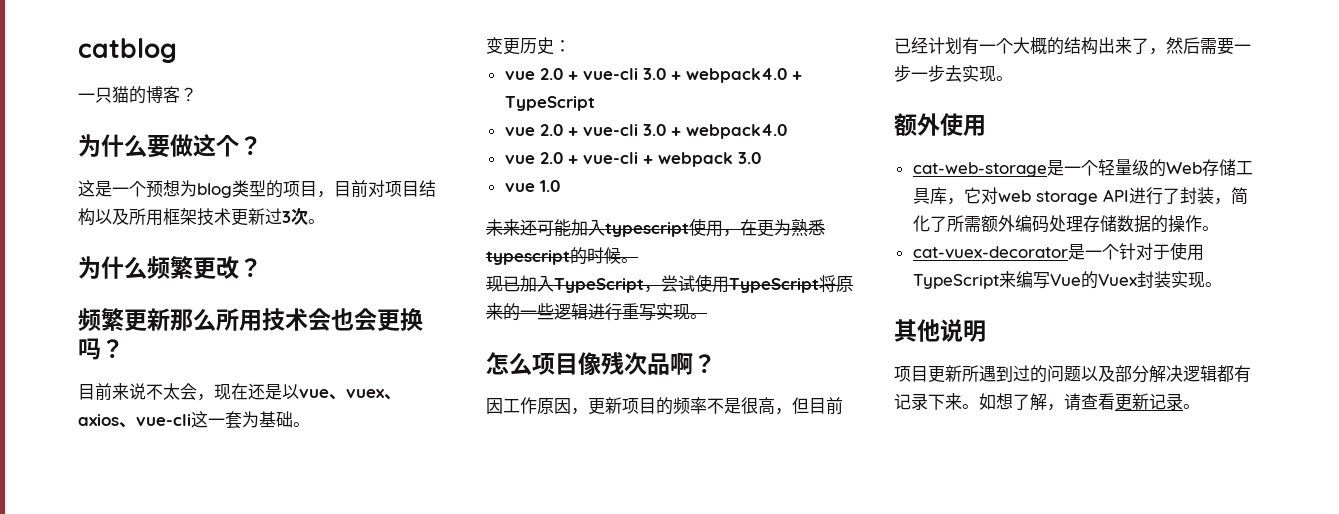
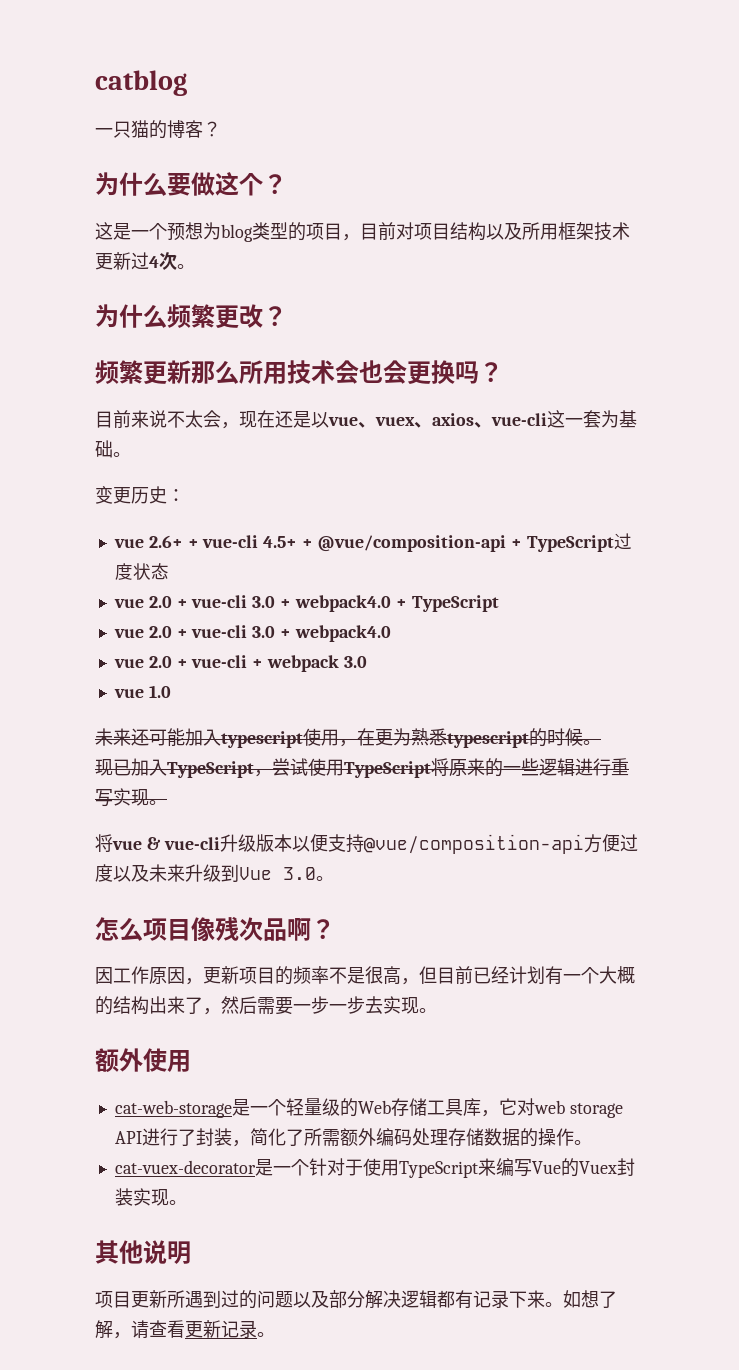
[282,211,291,223] 3 -> [149,256,159,268] 4
(571, 46) none -> [113,533,632,552] [114,563,169,580] // vue 2.6+ + vue-cli 4.5+ + @vue/composition-api + TypeScript过度状态
(707, 316) none -> [95,834,638,854] [95,864,334,882] // 将vue & vue-cli升级版本以便支持@vue/composition-api方便过度以及未来升级到Vue 3.0。

